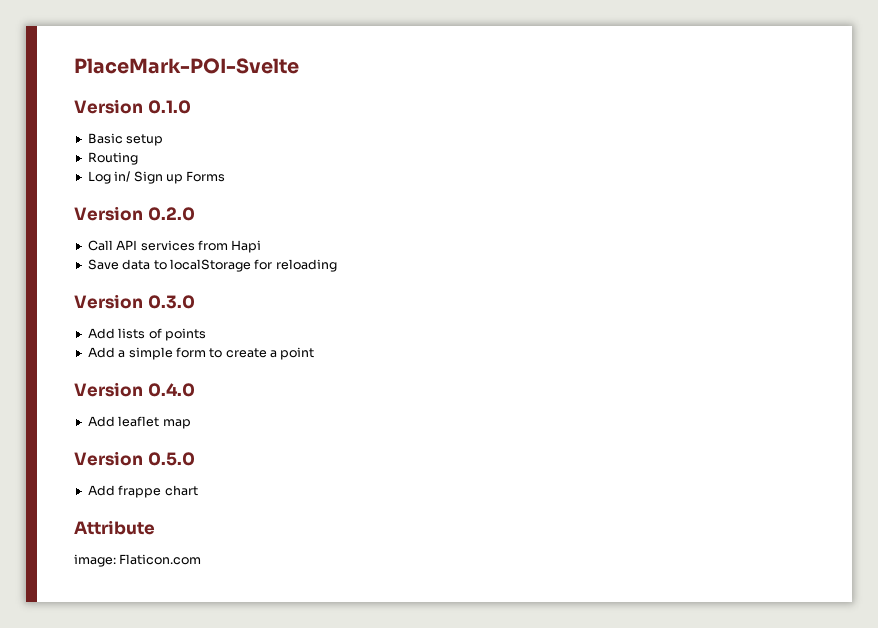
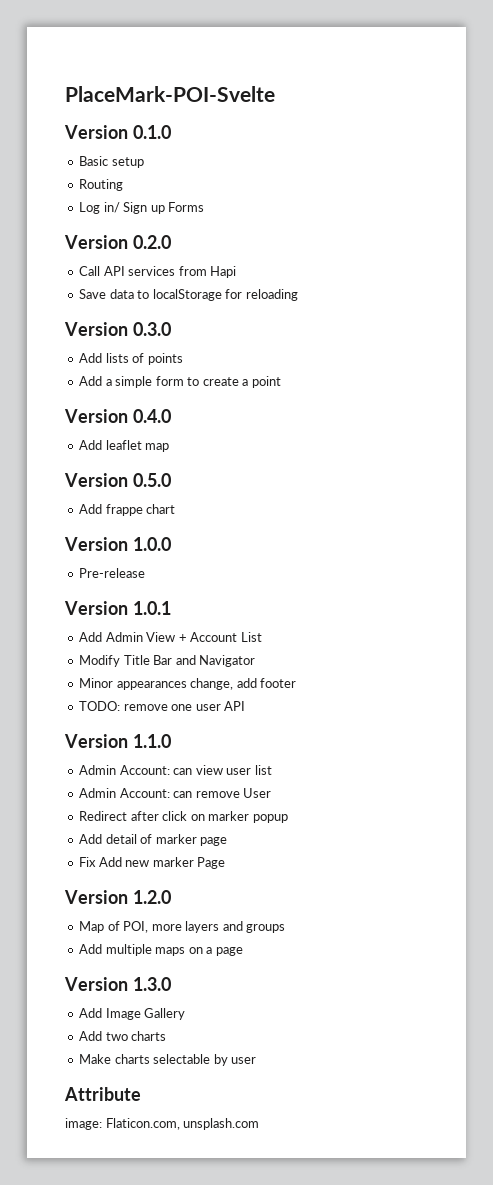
(198, 490) none -> [64,537,171,551] [79,568,146,578] [64,601,171,615] [79,632,262,642] [79,655,256,667] [79,678,297,690] [79,701,246,711] [64,734,171,748] [79,765,272,775] [79,788,272,798] [79,811,288,823] [79,834,228,846] [79,857,226,869] [64,890,171,904] [79,921,286,933] [79,944,243,956] [64,977,171,991] [79,1008,186,1020] [79,1031,167,1041] [79,1054,257,1066] // Version 1.0.0 // Pre-release // Version 1.0.1 // Add Admin View + Account List // Modify Title Bar and Navigator // Minor appearances change, add footer // TODO: remove one user API // Version 1.1.0 // Admin Account: can view user list // Admin Account: can remove User // Redirect after click on marker popup // Add detail of marker page // Fix Add new marker Page // Version 1.2.0 // Map of POI, more layers and groups // Add multiple maps on a page // Version 1.3.0 // Add Image Gallery // Add two charts // Make charts selectable by user
[119,554,202,565] Flaticon.com -> [105,1118,260,1130] Flaticon.com, unsplash.com

